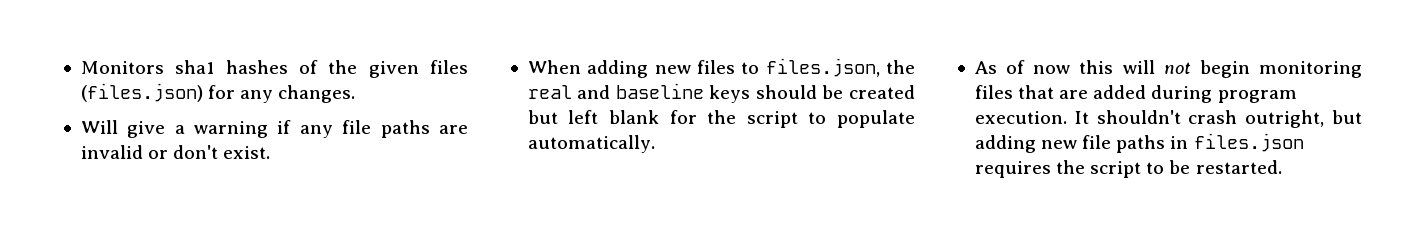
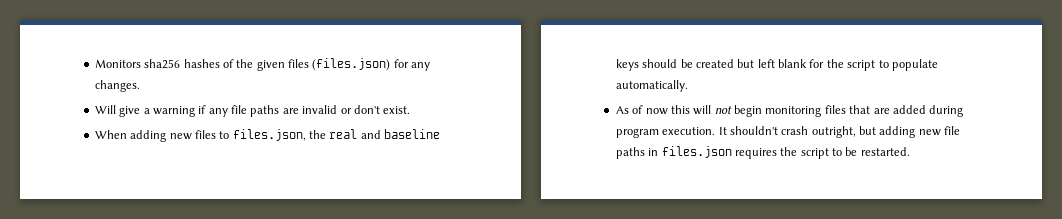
[175,60,215,74] sha1 -> [144,59,181,69] sha256

